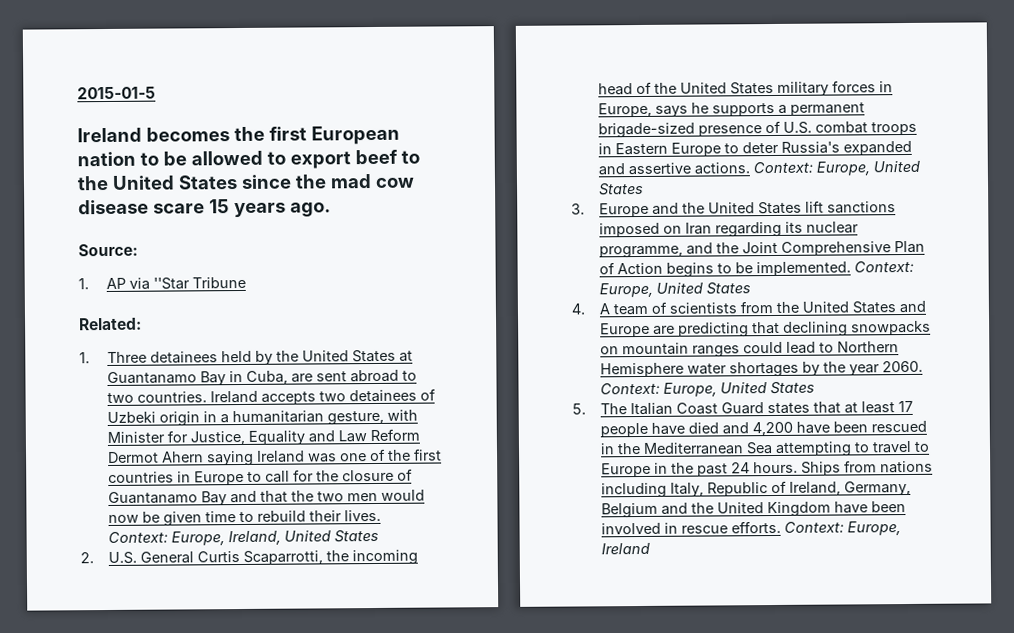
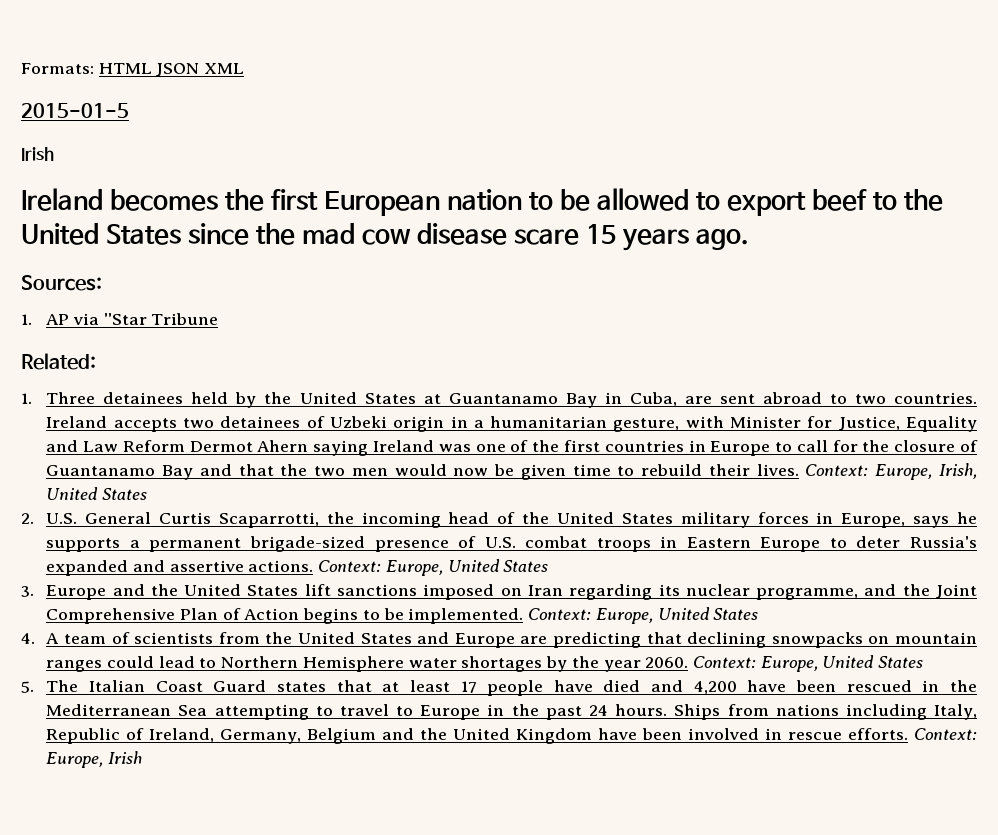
(77, 93) none -> [21,63,245,77] Formats: HTML JSON XML //
(156, 93) none -> [21,147,54,161] // Irish
[78,243,138,257] Source: -> [21,275,102,291] Sources:
[228,530,282,546] Ireland, -> [939,463,978,479] Irish,
[601,542,651,555] Ireland -> [108,751,143,764] Irish

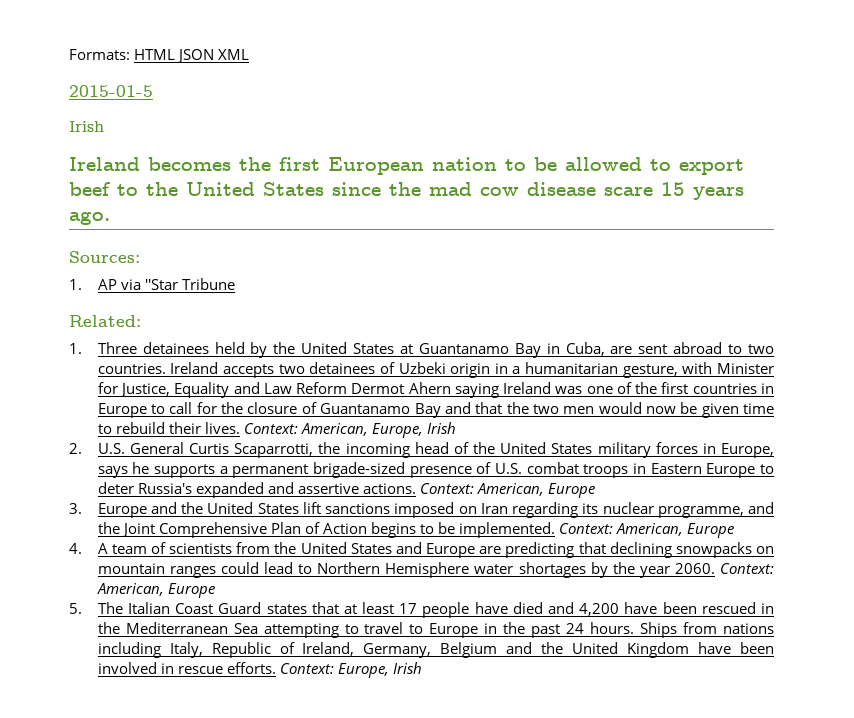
[875,463,978,480] [46,487,148,500] Europe, Irish, United States -> [300,422,457,438] American, Europe, Irish
[385,559,549,576] Europe, United States -> [477,483,596,498] American, Europe
[595,607,759,624] Europe, United States -> [616,523,735,538] American, Europe
[760,655,924,672] Europe, United States -> [96,583,215,598] American, Europe

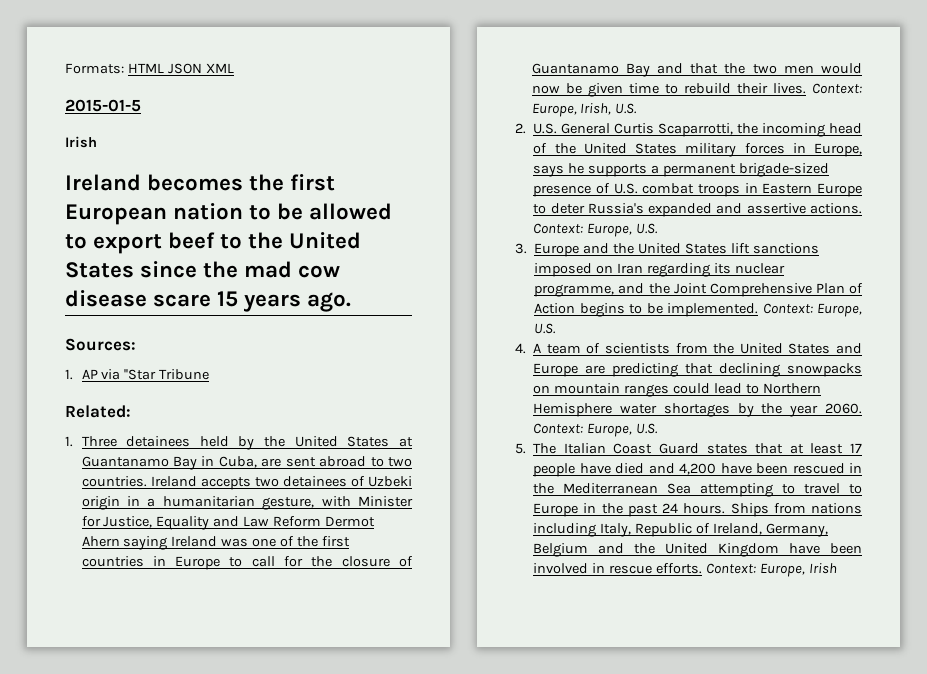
[300,422,457,438] American, Europe, Irish -> [531,103,638,117] Europe, Irish, U.S.
[477,483,596,498] American, Europe -> [587,223,659,237] Europe, U.S.
[616,523,735,538] American, Europe -> [817,303,862,317] [534,323,557,334] Europe, U.S.
[96,583,215,598] American, Europe -> [587,423,659,437] Europe, U.S.

